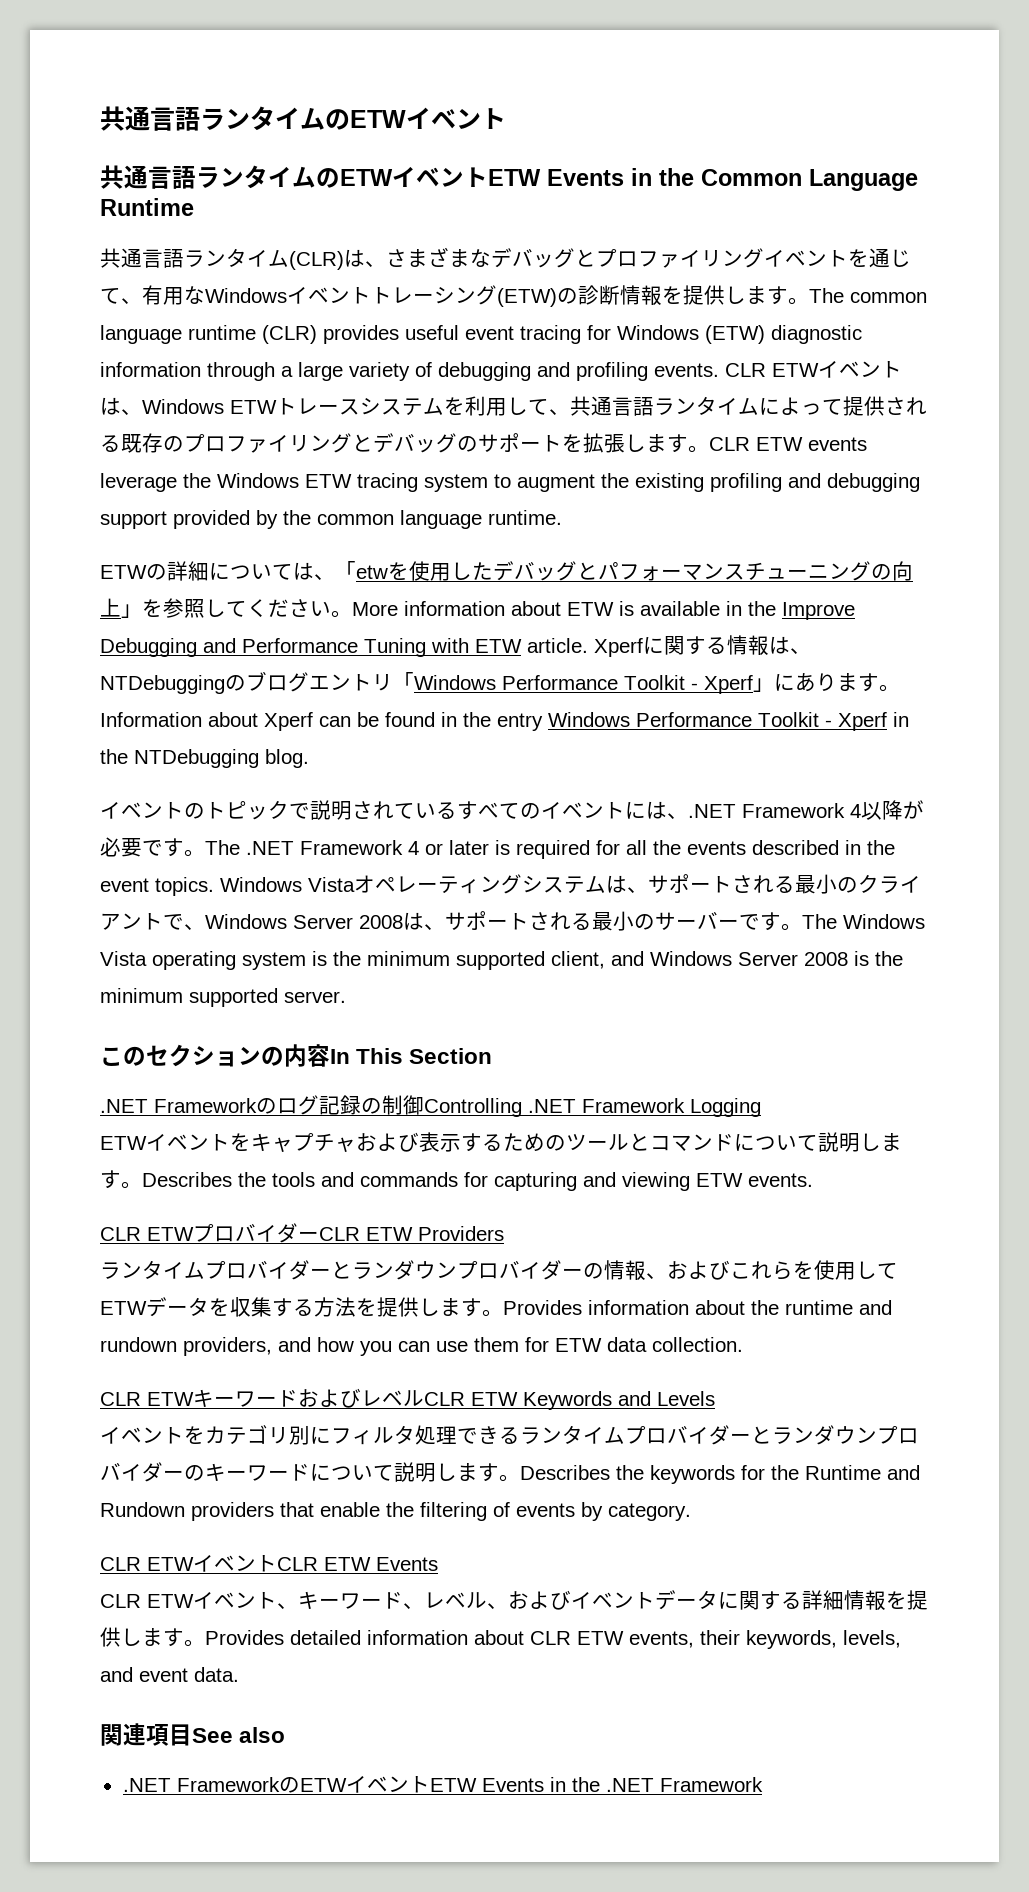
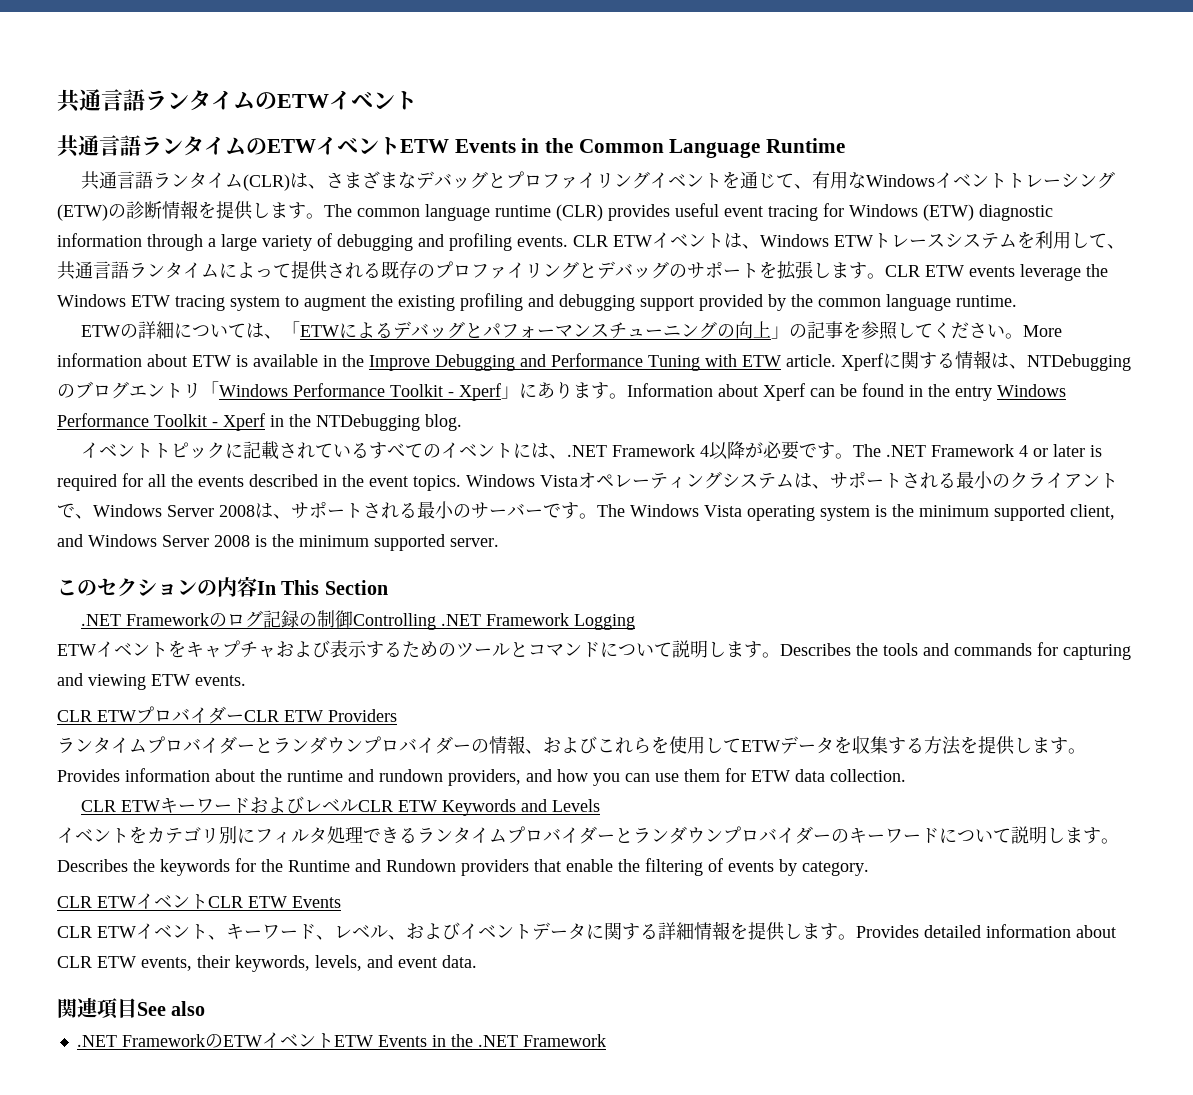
[356,561,493,581] etwを使用した -> [300,322,394,338] ETWによる
(142, 611) none -> [789,321,844,339] の記事
[184,803,205,819] の -> (154, 450) none
[289,800,352,820] で説明 -> [225,441,280,460] に記載

